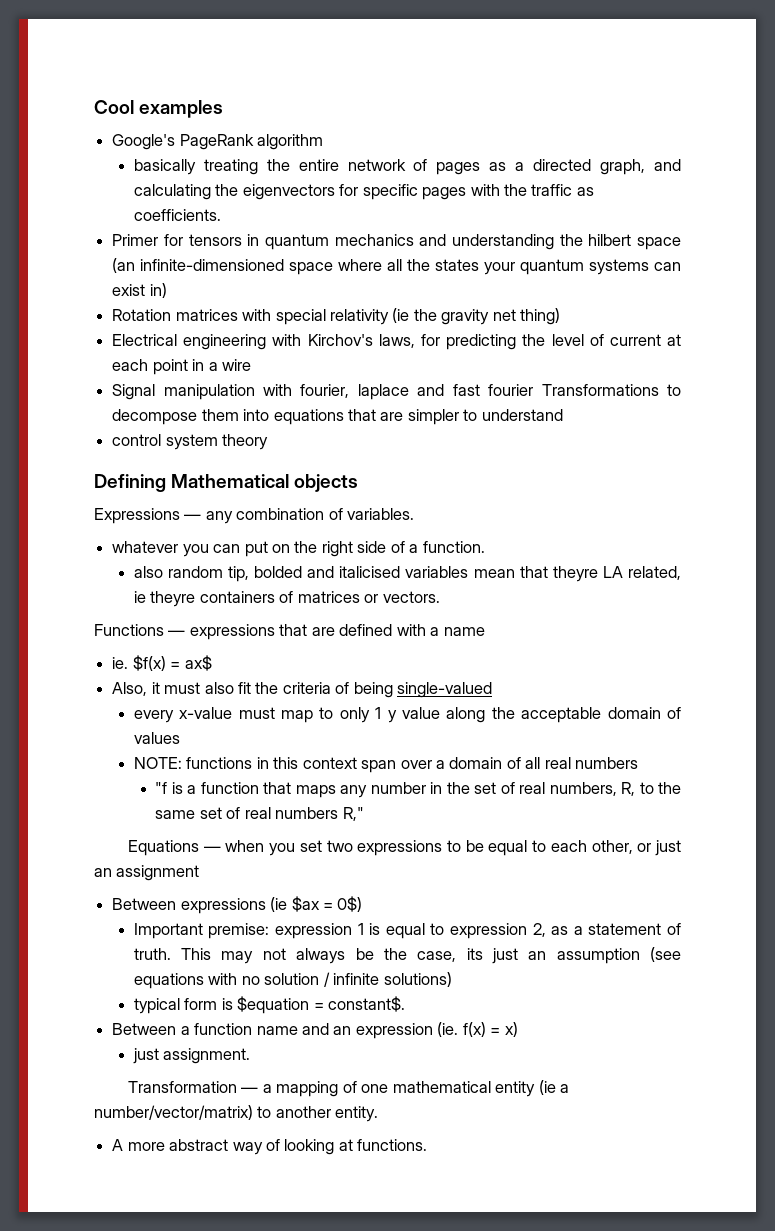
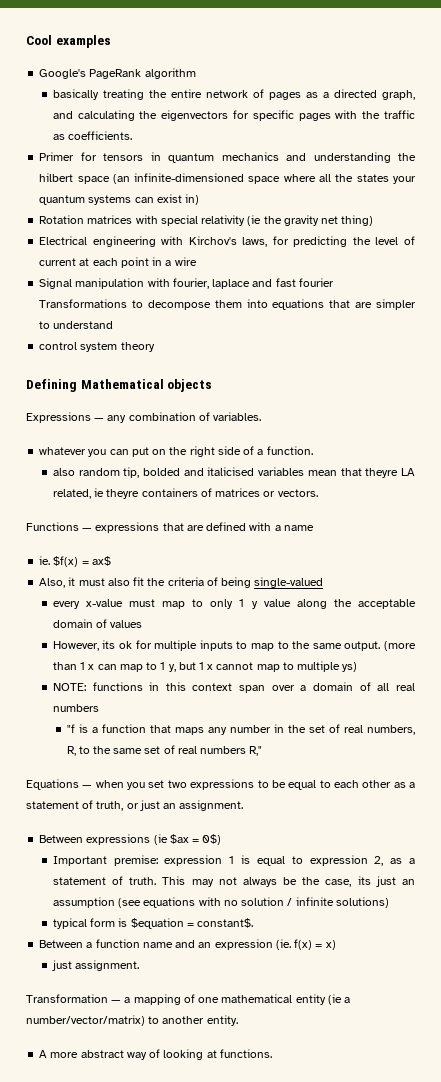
(180, 738) none -> [52,640,416,651] [52,661,358,672] // However, its ok for multiple inputs to map to the same output. (more than 1 x can map to 1 y, but 1 x cannot map to multiple ys)
[591,840,633,854] other, -> [362,780,415,788] [26,800,124,811] other as a statement of truth,
[116,865,200,881] assignment -> [179,800,244,811] assignment.

